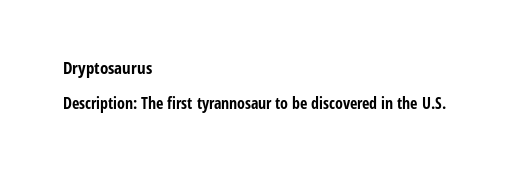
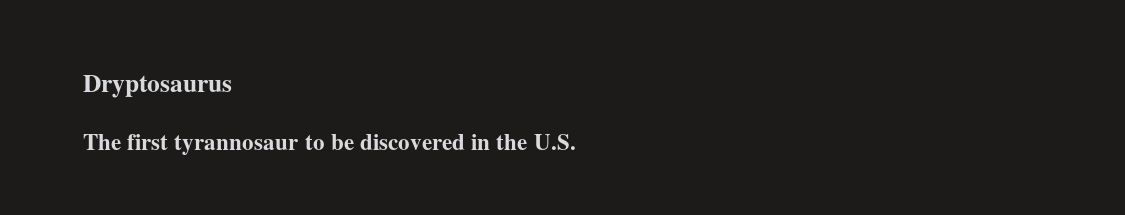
[63,96,137,113] Description: -> (232, 86) none

